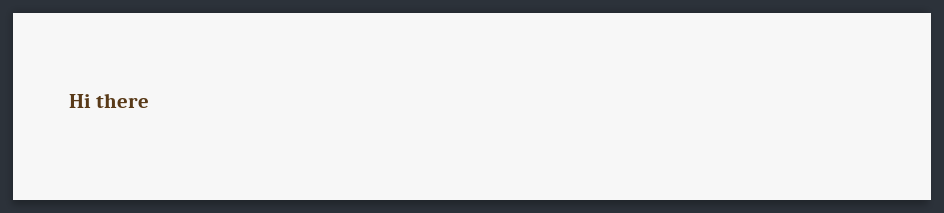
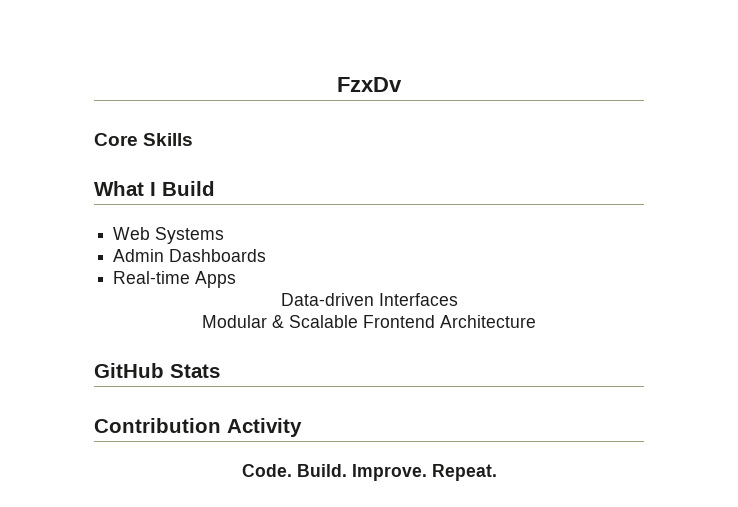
[69,93,149,108] Hi there -> [337,77,402,92] [94,133,194,146] [94,181,215,196] [113,227,225,244] [113,249,267,262] [113,271,237,288] [280,293,458,306] [202,315,536,328] [94,363,220,378] [94,418,302,437] [241,464,497,481] FzxDv // Core Skills // What I Build // Web Systems // Admin Dashboards // Real-time Apps // Data-driven Interfaces // Modular & Scalable Frontend Architecture // GitHub Stats // Contribution Activity // Code. Build. Improve. Repeat.

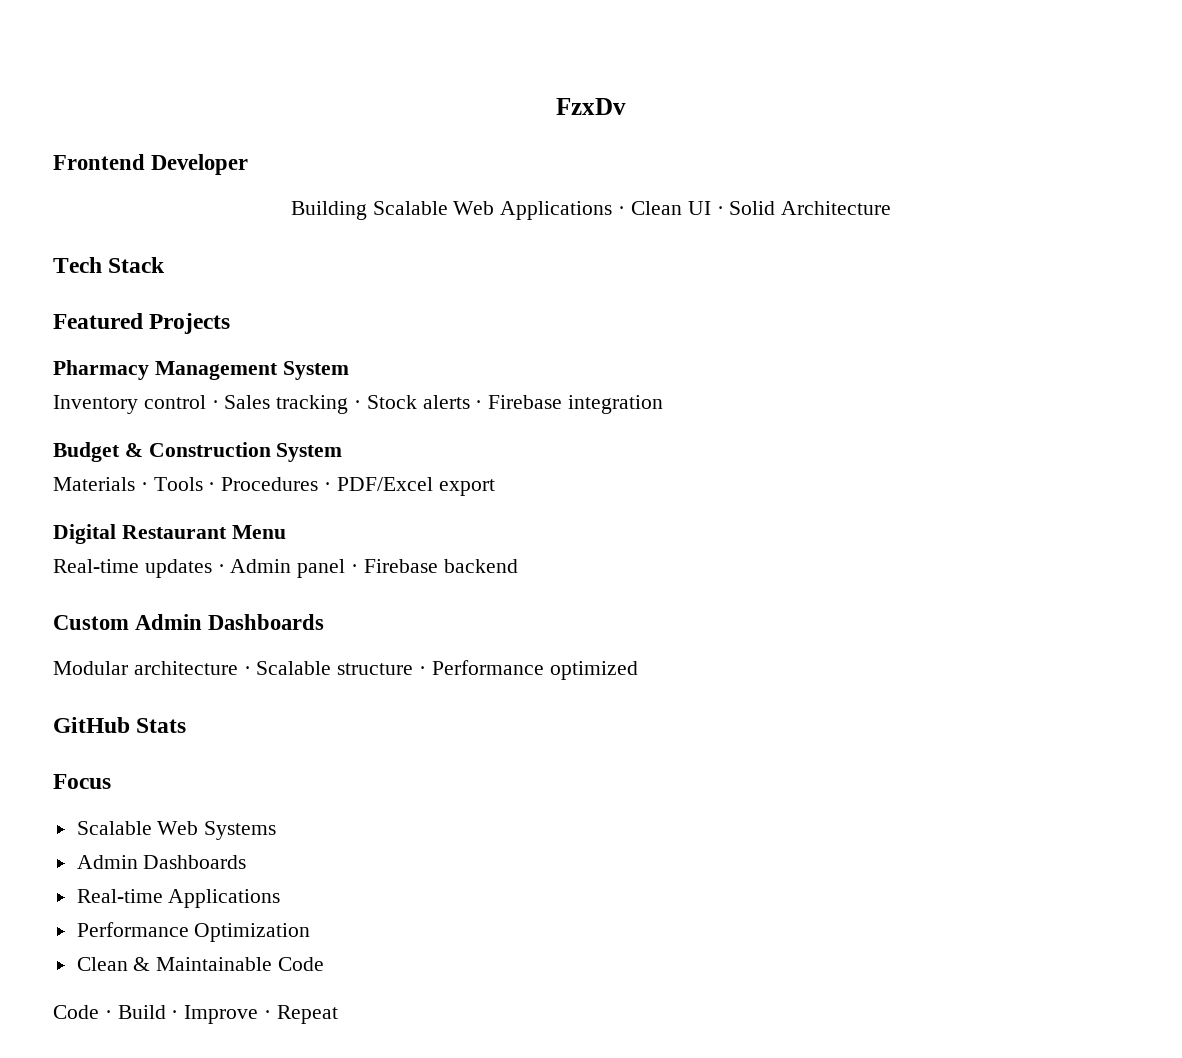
[94,133,194,146] [94,181,215,196] Core Skills // What I Build // -> [53,154,249,175] [290,201,892,220] [53,257,166,273] [53,313,231,334] [53,360,349,380] [53,395,664,414] [53,442,343,462] [53,477,495,496] [53,524,286,544] [53,559,518,578] [53,614,325,630] [53,660,638,680] [53,717,187,733] [53,774,111,789] [76,821,152,835] Frontend Developer // Building Scalable Web Applications · Clean UI · Solid Architecture // Tech Stack // Featured Projects // Pharmacy Management System // Inventory control · Sales tracking · Stock alerts · Firebase integration // Budget & Construction System // Materials · Tools · Procedures · PDF/Excel export // Digital Restaurant Menu // Real-time updates · Admin panel · Firebase backend // Custom Admin Dashboards // Modular architecture · Scalable structure · Performance optimized // GitHub Stats // Focus // Scalable
[195,271,237,288] [280,293,458,306] [202,315,536,328] [94,363,220,378] [94,418,302,437] [241,464,497,481] Apps // Data-driven Interfaces // Modular & Scalable Frontend Architecture // GitHub Stats // Contribution Activity // Code. Build. Improve. Repeat. -> [168,889,281,908] [76,922,311,942] [76,957,325,971] [53,1005,338,1024] Applications // Performance Optimization // Clean & Maintainable Code // Code · Build · Improve · Repeat

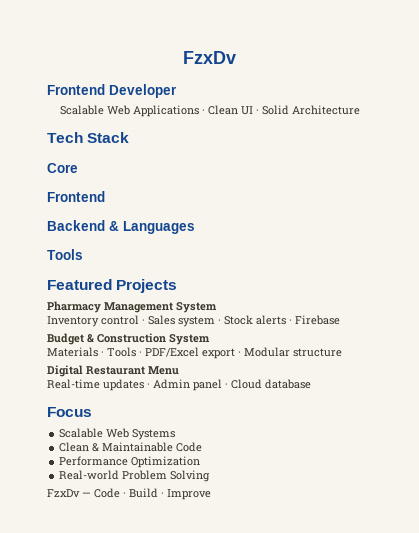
[290,201,367,220] Building -> (177, 91) none
(166, 265) none -> [47,163,78,173] [47,191,105,202] [47,220,195,234] [47,249,83,260] // Core // Frontend // Backend & Languages // Tools
[276,395,349,414] tracking -> [178,316,215,327] system
[568,395,664,414] integration -> (340, 320) none
[221,477,332,491] Procedures · -> (142, 353) none
(495, 487) none -> [238,347,342,357] · Modular structure
[363,559,518,573] [53,614,325,630] [53,660,638,680] [53,717,187,733] [53,774,111,789] [76,821,277,840] [76,855,247,869] [76,889,281,908] [76,922,311,942] [76,957,325,971] Firebase backend // Custom Admin Dashboards // Modular architecture · Scalable structure · Performance optimized // GitHub Stats // Focus // Scalable Web Systems // Admin Dashboards // Real-time Applications // Performance Optimization // Clean & Maintainable Code // -> [231,379,311,389] [47,407,92,417] [59,428,176,440] [59,442,203,452] [59,456,201,468] [59,470,211,482] [47,489,91,497] Cloud database // Focus // Scalable Web Systems // Clean & Maintainable Code // Performance Optimization // Real-world Problem Solving // FzxDv —
[264,1005,338,1024] · Repeat -> (211, 494) none

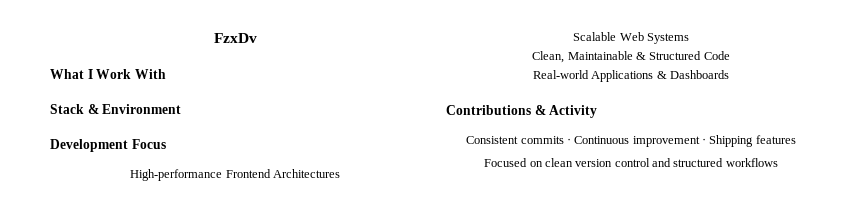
[47,84,177,98] [59,105,360,117] [47,132,130,143] [47,163,78,173] [47,191,105,202] [47,220,195,234] [47,249,83,260] [47,279,178,293] [47,301,217,313] [47,315,340,327] [47,333,210,345] [47,347,342,359] [47,365,179,377] [47,379,311,391] [47,407,92,417] [59,428,176,440] [59,442,203,452] [59,456,201,468] [59,470,211,482] [47,488,211,500] Frontend Developer // Scalable Web Applications · Clean UI · Solid Architecture // Tech Stack // Core // Frontend // Backend & Languages // Tools // Featured Projects // Pharmacy Management System // Inventory control · Sales system · Stock alerts · Firebase // Budget & Construction System // Materials · Tools · PDF/Excel export · Modular structure // Digital Restaurant Menu // Real-time updates · Admin panel · Cloud database // Focus // Scalable Web Systems // Clean & Maintainable Code // Performance Optimization // Real-world Problem Solving // FzxDv — Code · Build · Improve -> [50,69,166,79] [50,104,182,114] [50,139,166,152] [130,169,340,181] [573,32,689,44] [532,51,730,63] [532,70,730,82] [446,105,598,118] [466,135,796,147] [484,158,778,167] What I Work With // Stack & Environment // Development Focus // High-performance Frontend Architectures // Scalable Web Systems // Clean, Maintainable & Structured Code // Real-world Applications & Dashboards // Contributions & Activity // Consistent commits · Continuous improvement · Shipping features // Focused on clean version control and structured workflows

